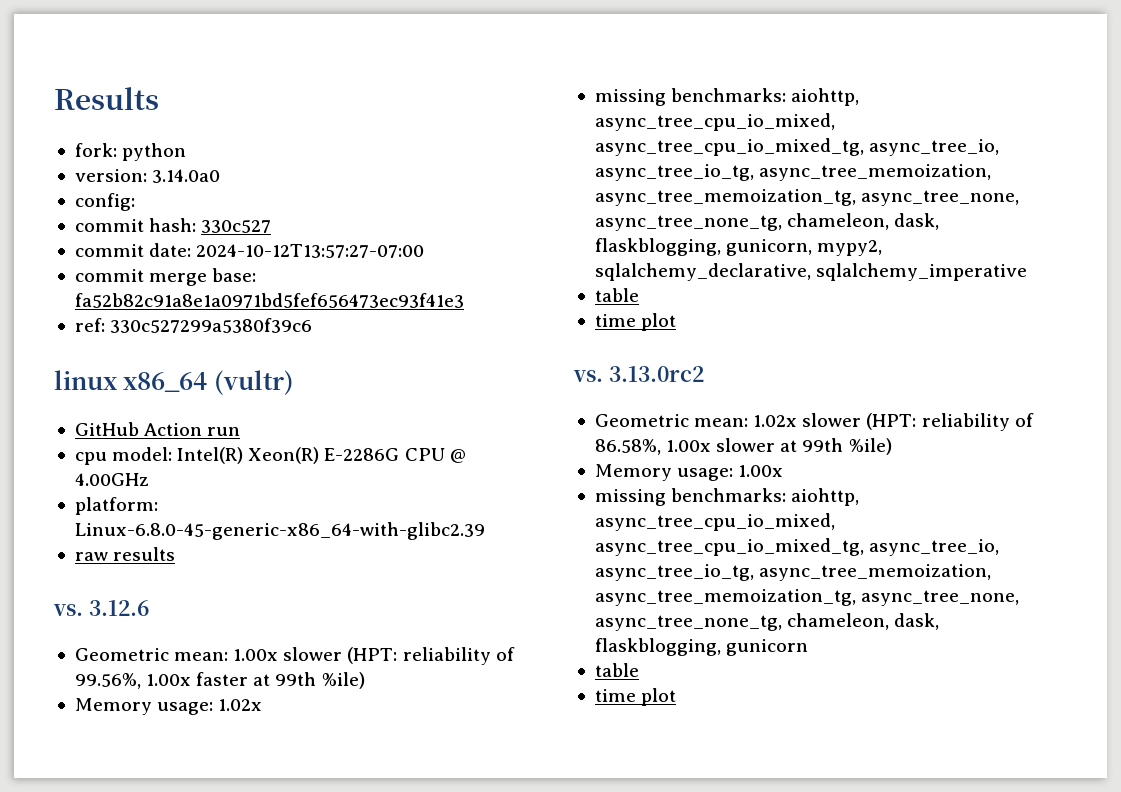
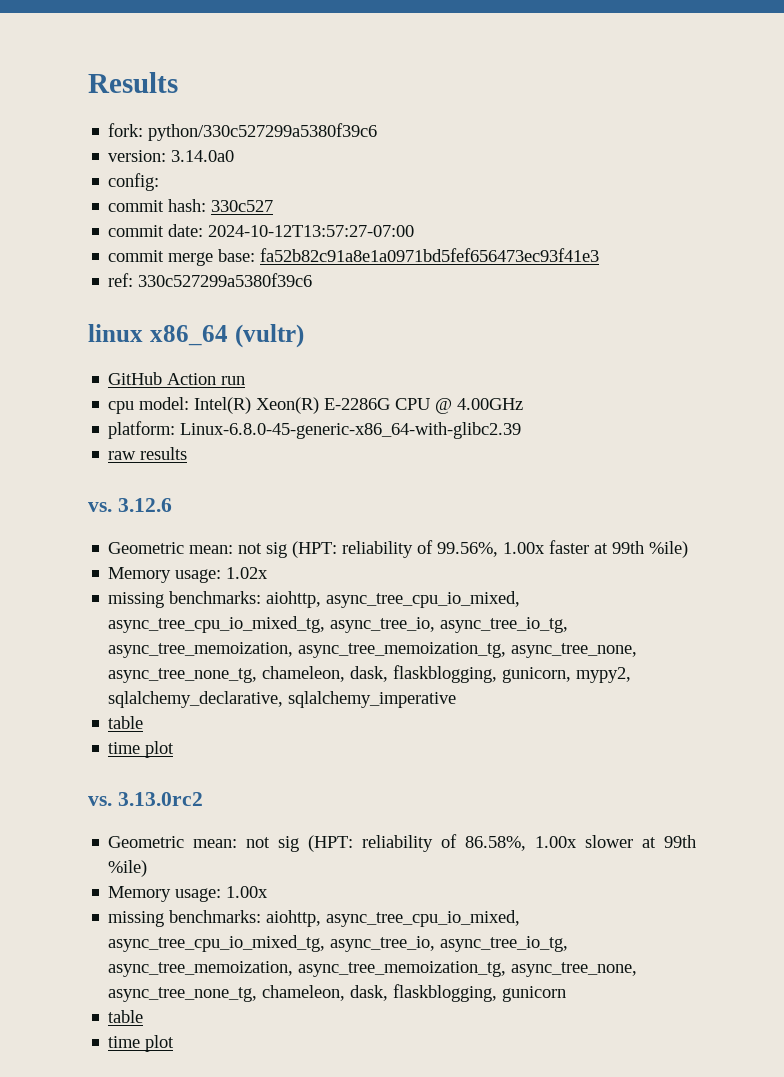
[122,143,187,161] python -> [148,123,378,141] python/330c527299a5380f39c6
[233,647,343,661] 1.00x slower -> [238,542,288,558] not sig
[753,413,862,427] 1.02x slower -> [246,836,300,852] not sig

